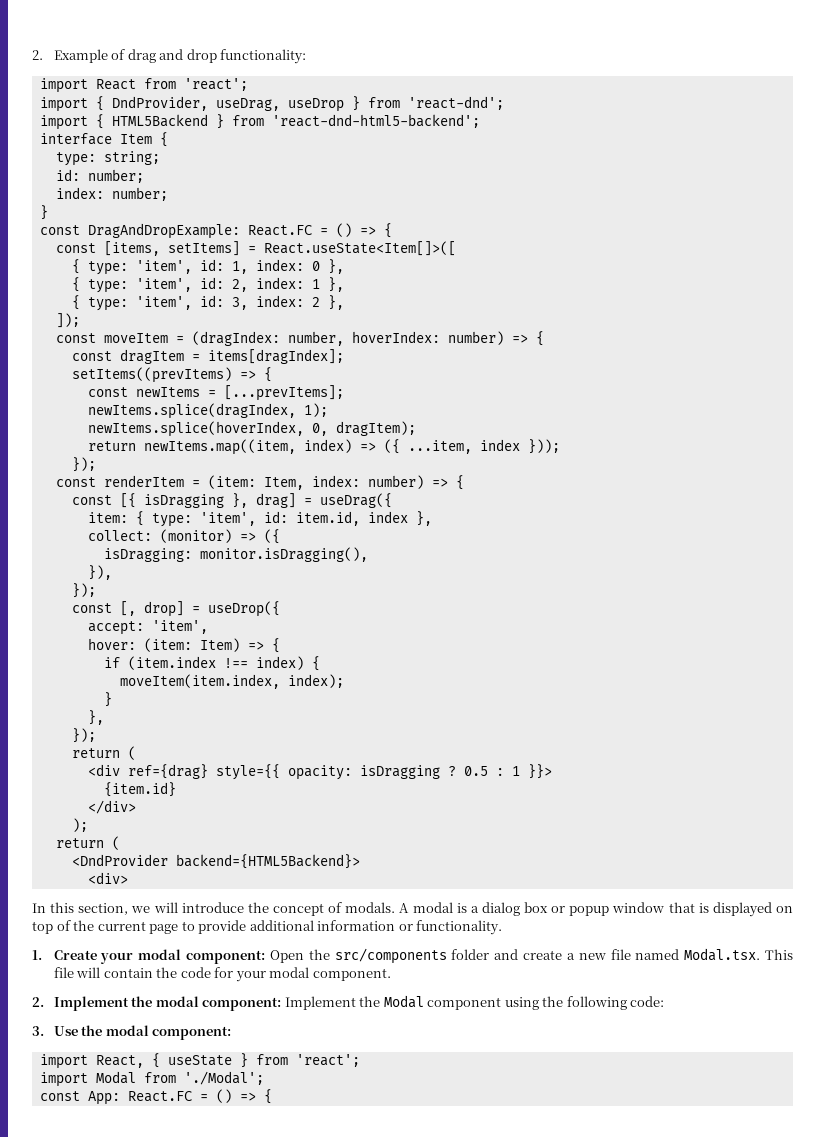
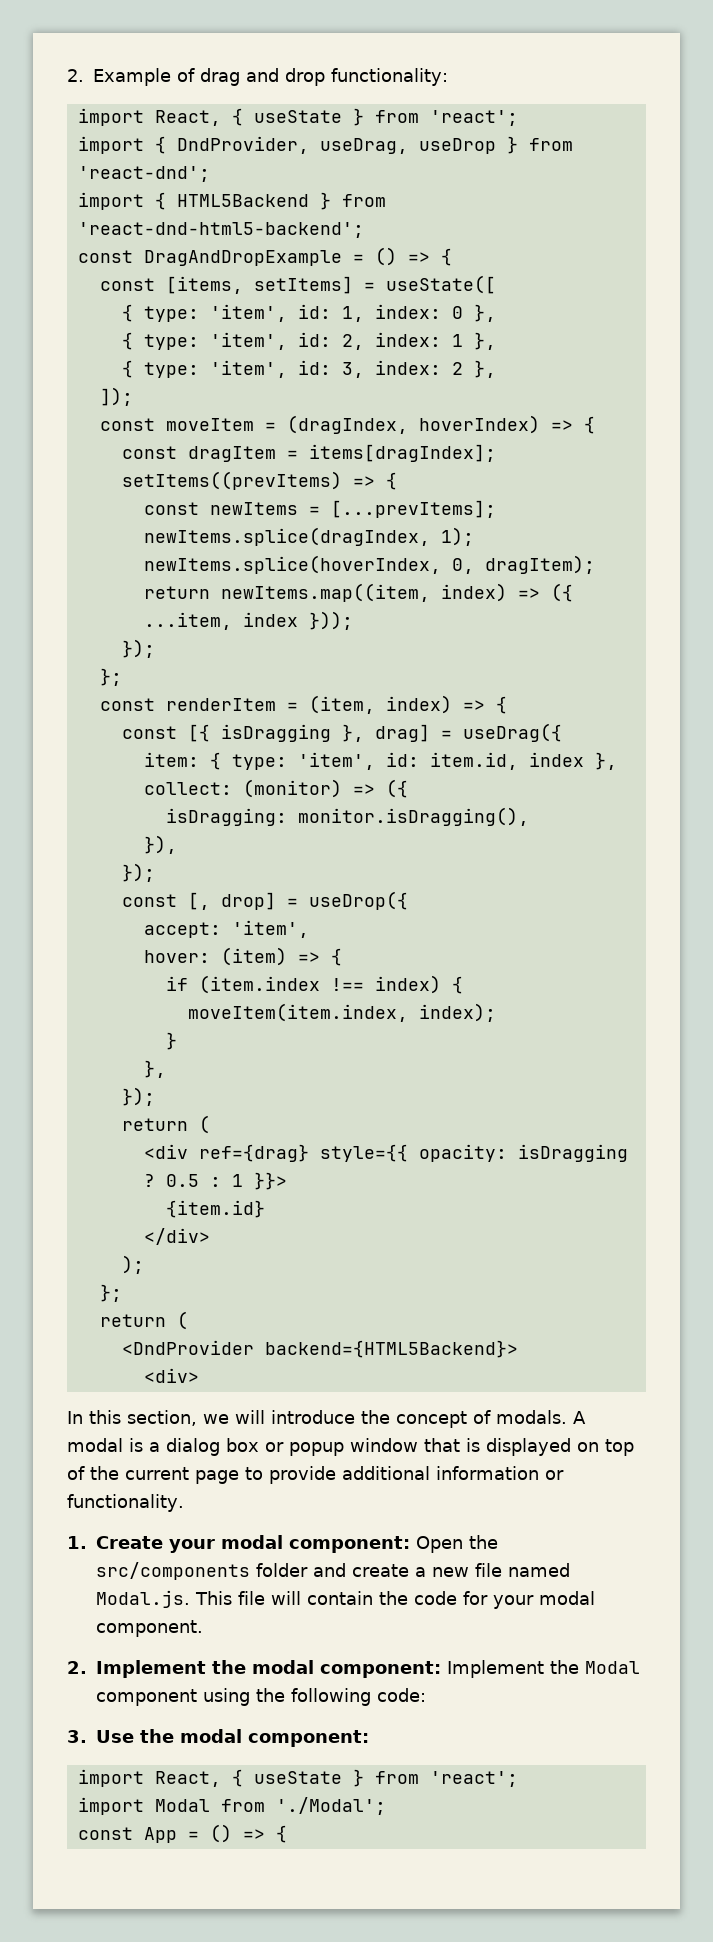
[95,79,136,90] React -> [154,108,364,126] React, { useState }
[39,132,168,147] [55,151,160,166] [55,169,144,183] [55,187,168,201] [39,205,48,220] [39,223,312,239] // interface Item { // type: string; // id: number; // index: number; // } // const DragAndDropExample: React.FC -> [77,250,342,266] // const DragAndDropExample
[263,241,456,256] React.useState<Item[]>([ -> [385,275,496,294] useState([
[191,331,504,346] (dragIndex: number, hoverIndex: number) -> [286,415,540,434] (dragIndex, hoverIndex)
(96, 464) none -> [99,668,122,686] // };
[207,475,424,490] (item: Item, index: number) -> [308,695,452,714] (item, index)
[143,638,240,652] (item: Item) -> [220,947,287,966] (item)
(88, 825) none -> [99,1284,122,1302] // };
[684,948,761,961] Modal.tsx. -> [96,1590,190,1608] Modal.js.
[87,1091,192,1105] App: React.FC -> [143,1827,177,1843] App

